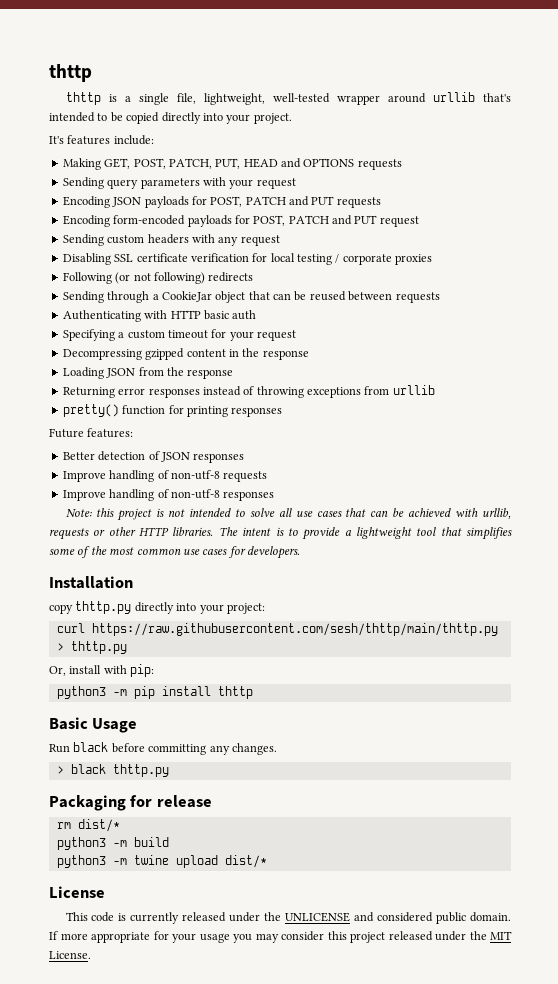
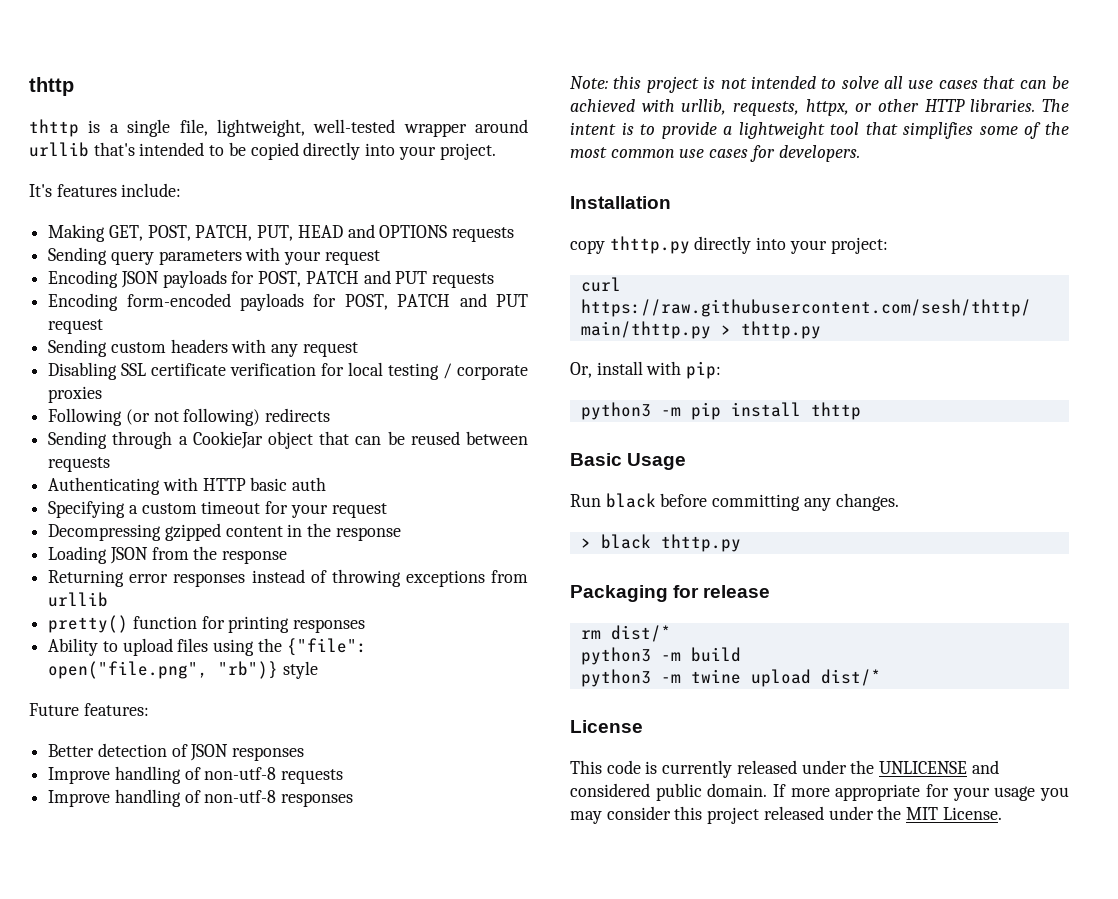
(283, 412) none -> [48,638,367,656] [48,661,318,679] // Ability to upload files using the {"file": open("file.png", "rb")} style
[49,528,89,540] requests -> [733,99,849,116] requests, httpx,

